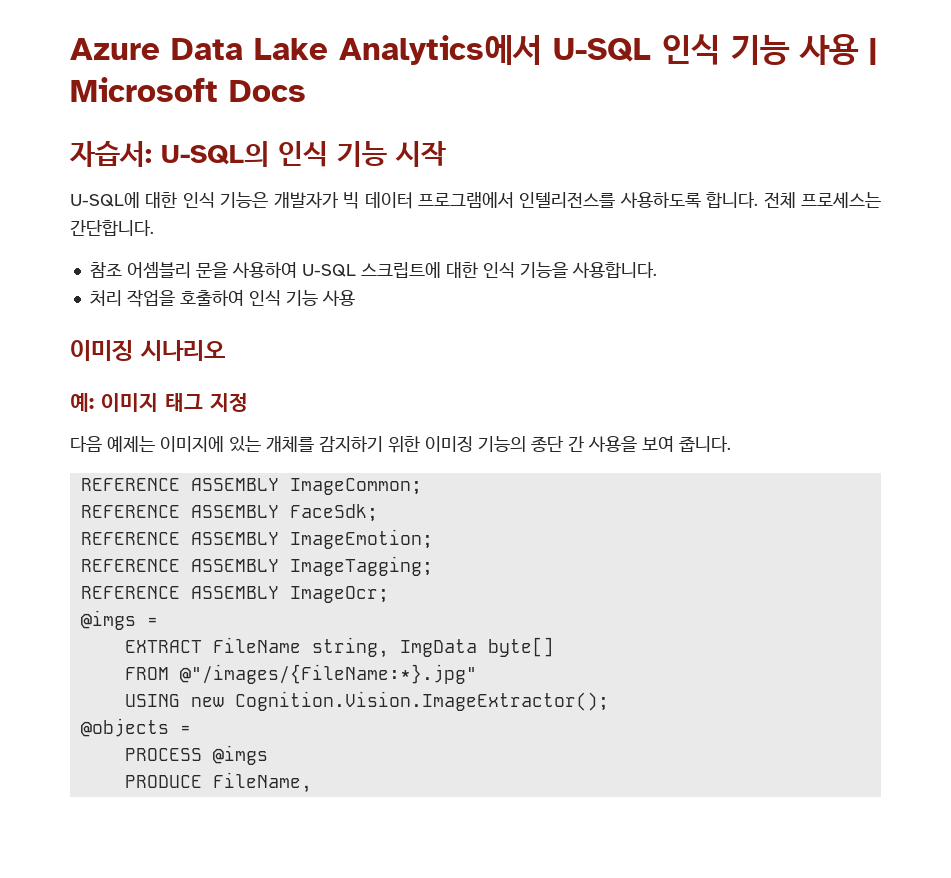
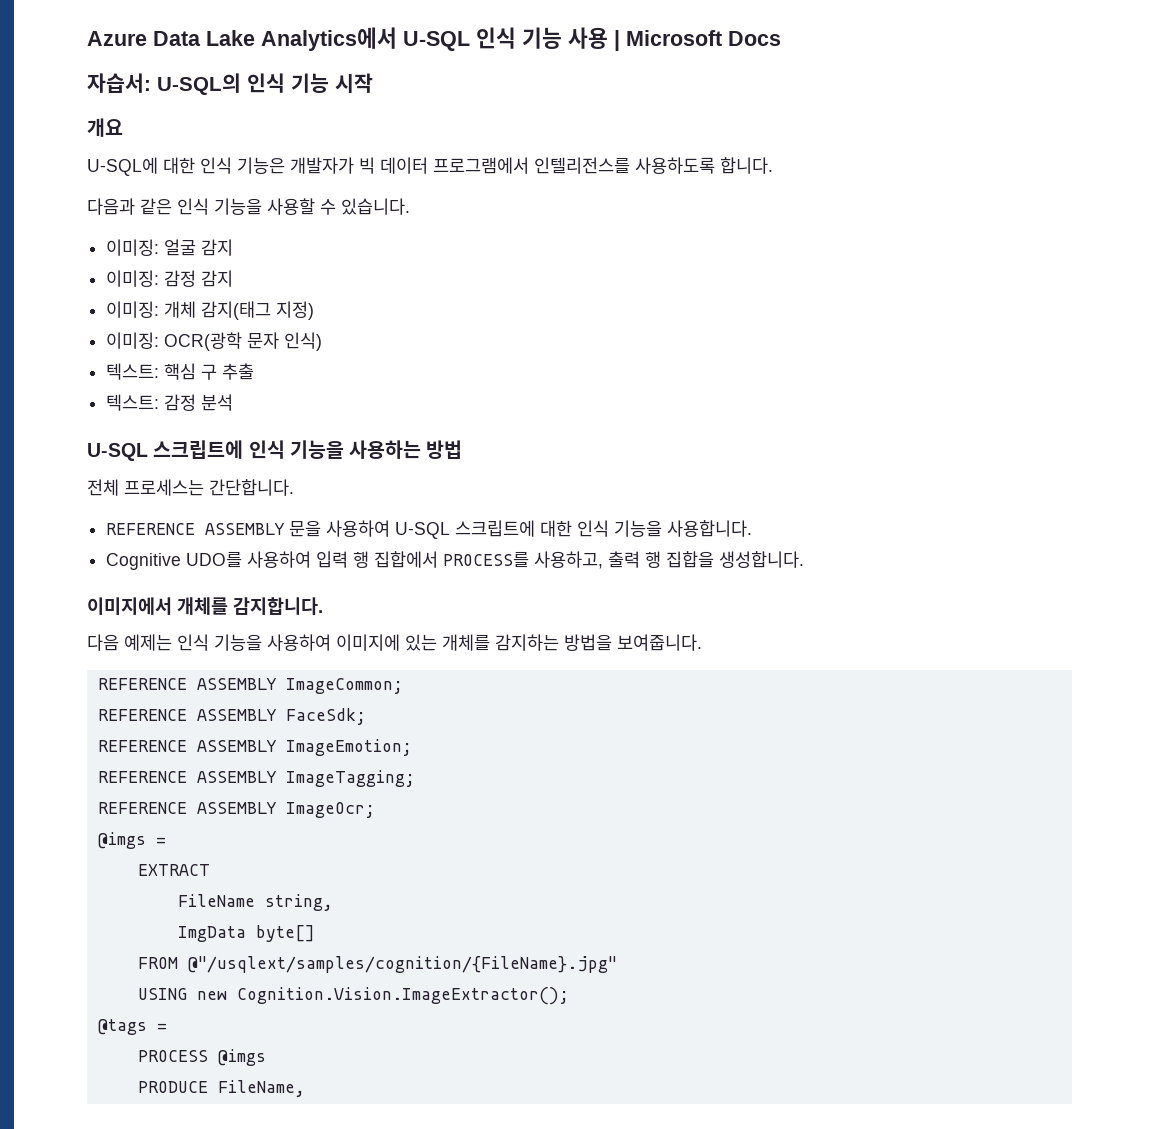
(446, 154) none -> [87,118,123,137] // 개요
(759, 200) none -> [87,198,410,215] [106,239,234,256] [106,270,234,287] [106,301,315,320] [106,332,323,351] [106,363,255,380] [106,394,234,411] [87,440,463,461] // 다음과 같은 인식 기능을 사용할 수 있습니다. // 이미징: 얼굴 감지 // 이미징: 감정 감지 // 이미징: 개체 감지(태그 지정) // 이미징: OCR(광학 문자 인식) // 텍스트: 핵심 구 추출 // 텍스트: 감정 분석 // U-SQL 스크립트에 인식 기능을 사용하는 방법 //
[89,261,191,278] 참조 어셈블리 -> [106,523,286,535] REFERENCE ASSEMBLY
[89,289,355,307] [70,340,225,361] [70,393,248,412] [70,436,731,453] 처리 작업을 호출하여 인식 기능 사용 // 이미징 시나리오 // 예: 이미지 태그 지정 // 다음 예제는 이미지에 있는 개체를 감지하기 위한 이미징 기능의 종단 간 사용을 보여 줍니다. -> [106,551,805,570] [87,597,323,615] [87,634,702,651] Cognitive UDO를 사용하여 입력 행 집합에서 PROCESS를 사용하고, 출력 행 집합을 생성합니다. // 이미지에서 개체를 감지합니다. // 다음 예제는 인식 기능을 사용하여 이미지에 있는 개체를 감지하는 방법을 보여줍니다.
(202, 646) none -> (210, 870) //
(389, 647) none -> (333, 902) //
[179,664,477,684] @"/images/{FileName:*}.jpg" -> [187,956,617,973] @"/usqlext/samples/cognition/{FileName}.jpg"
[80,718,169,737] @objects -> [97,1019,147,1035] @tags

